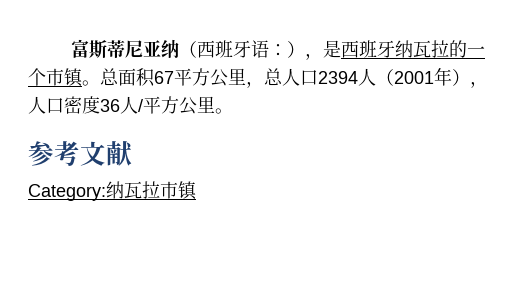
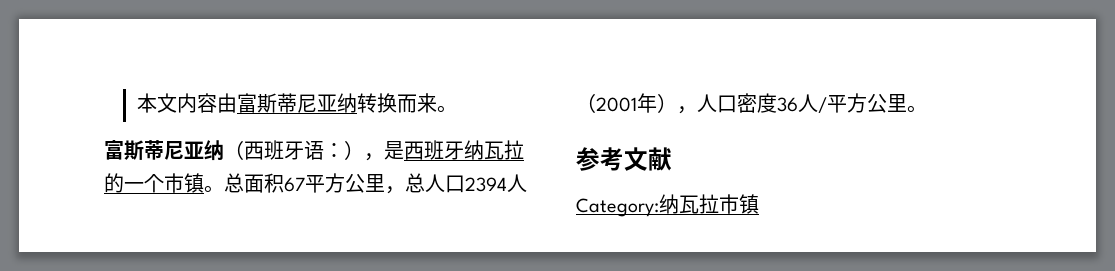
(70, 48) none -> [136,93,457,113] 本文内容由富斯蒂尼亚纳转换而来。 //

